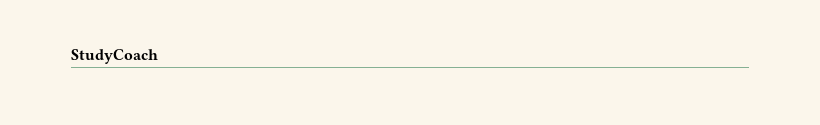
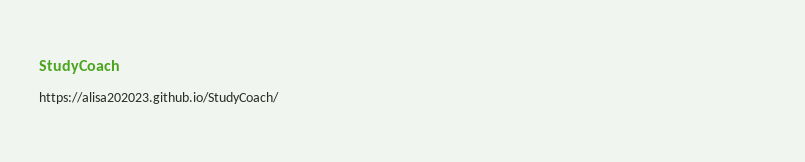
(158, 56) none -> [39,92,279,104] // https://alisa202023.github.io/StudyCoach/

